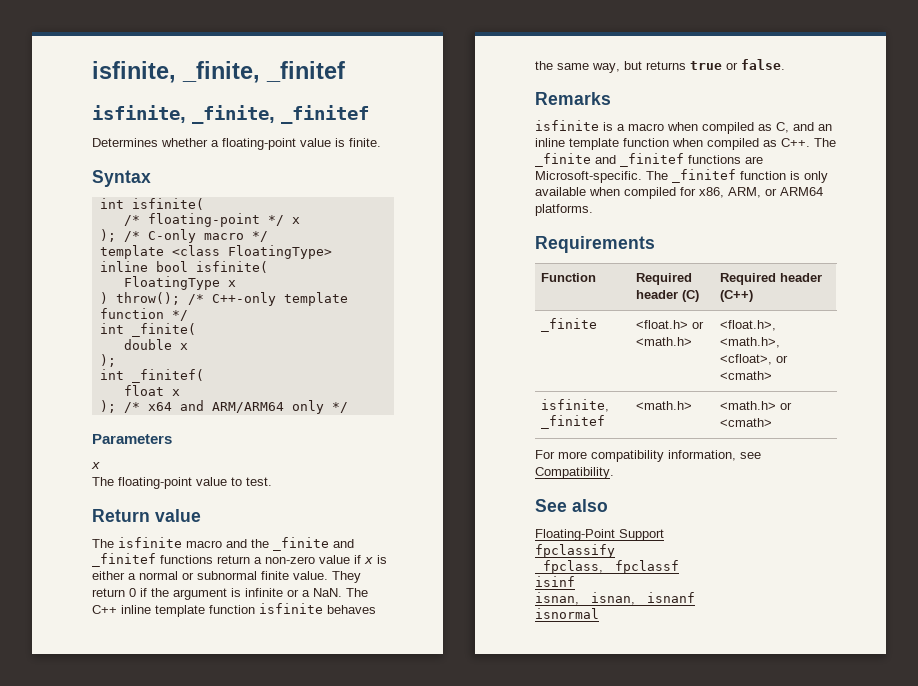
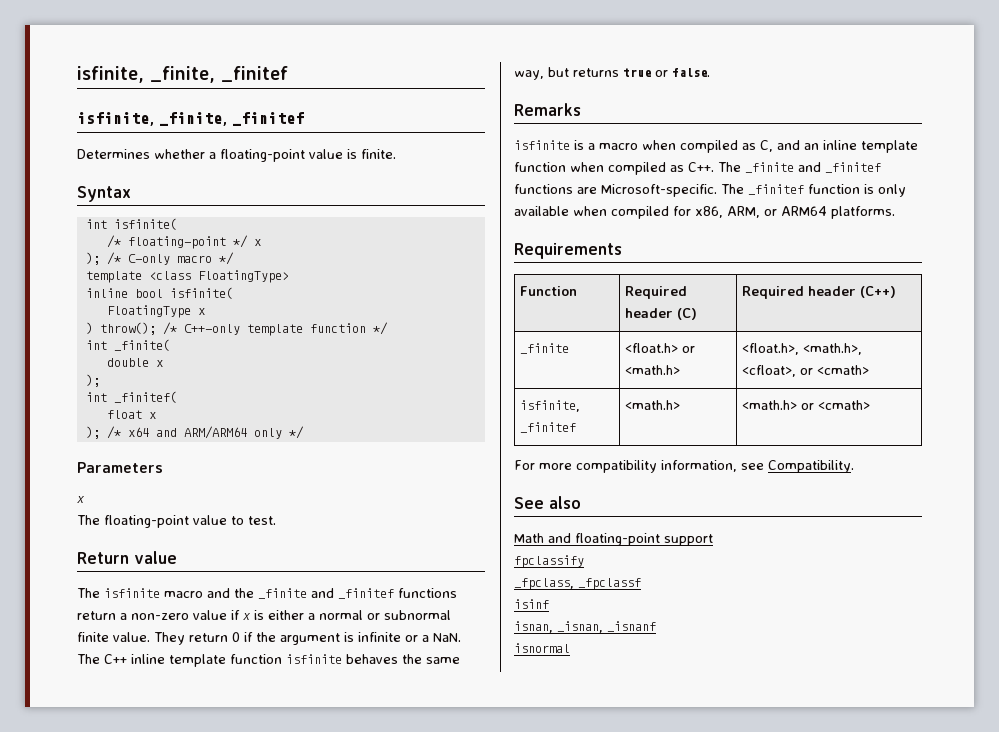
[535,529,664,541] Floating-Point Support -> [514,533,713,546] Math and floating-point support

